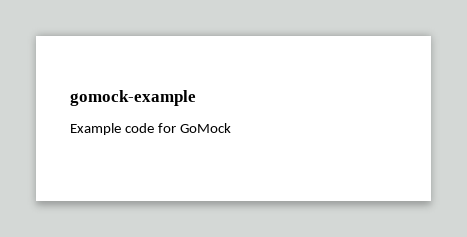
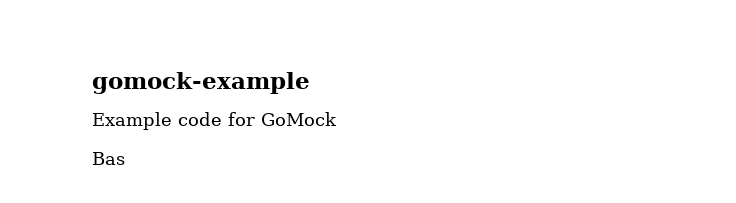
(231, 128) none -> [92,152,125,165] // Bas

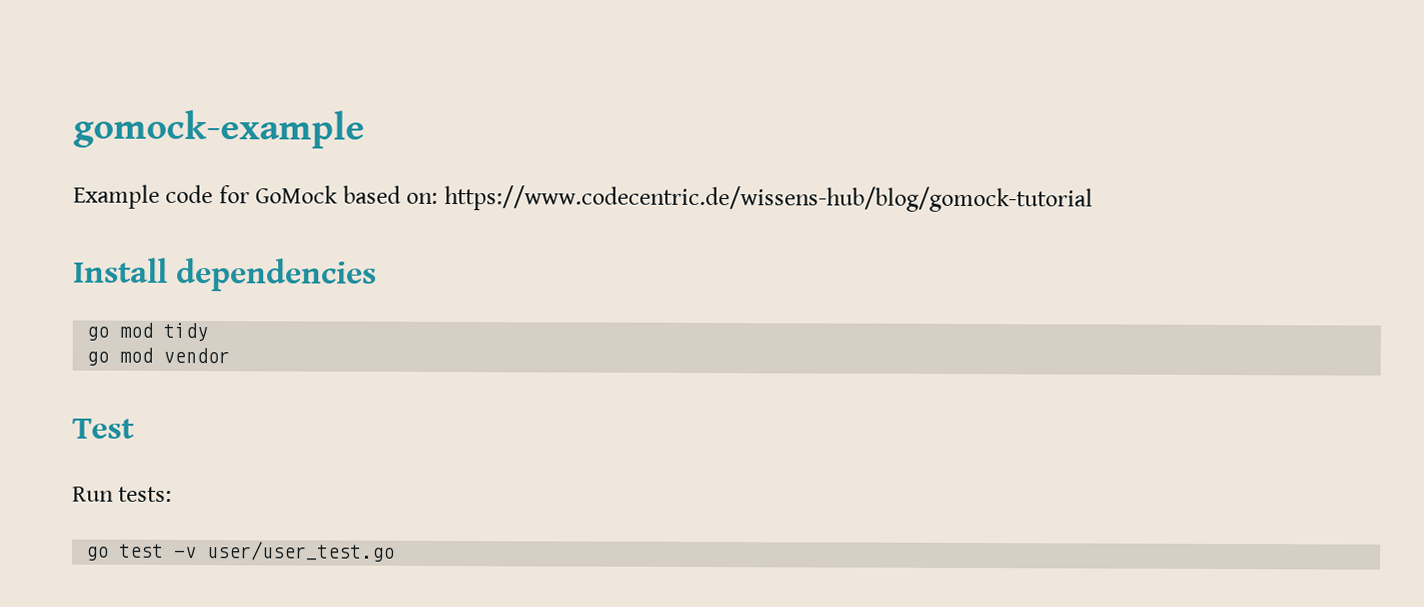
[92,152,125,165] // Bas -> [342,184,1093,213] [73,257,377,292] [86,322,209,342] [86,347,231,366] [72,418,135,439] [72,486,173,502] [86,541,396,562] based on: https://www.codecentric.de/wissens-hub/blog/gomock-tutorial // Install dependencies // go mod tidy // go mod vendor // Test // Run tests: // go test -v user/user_test.go

